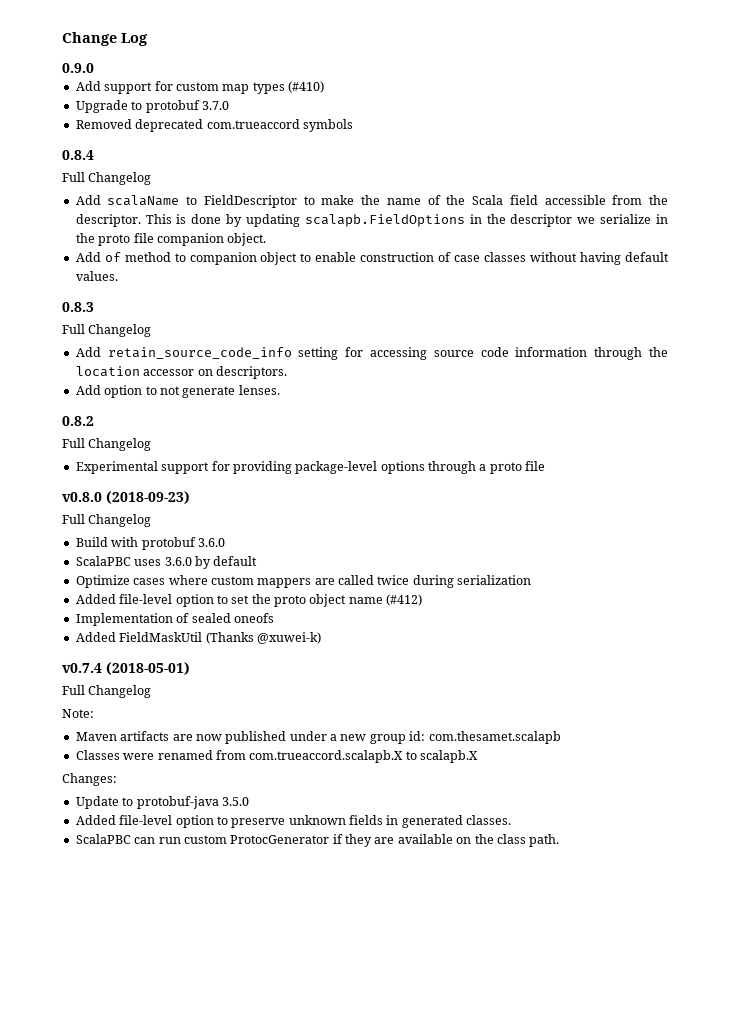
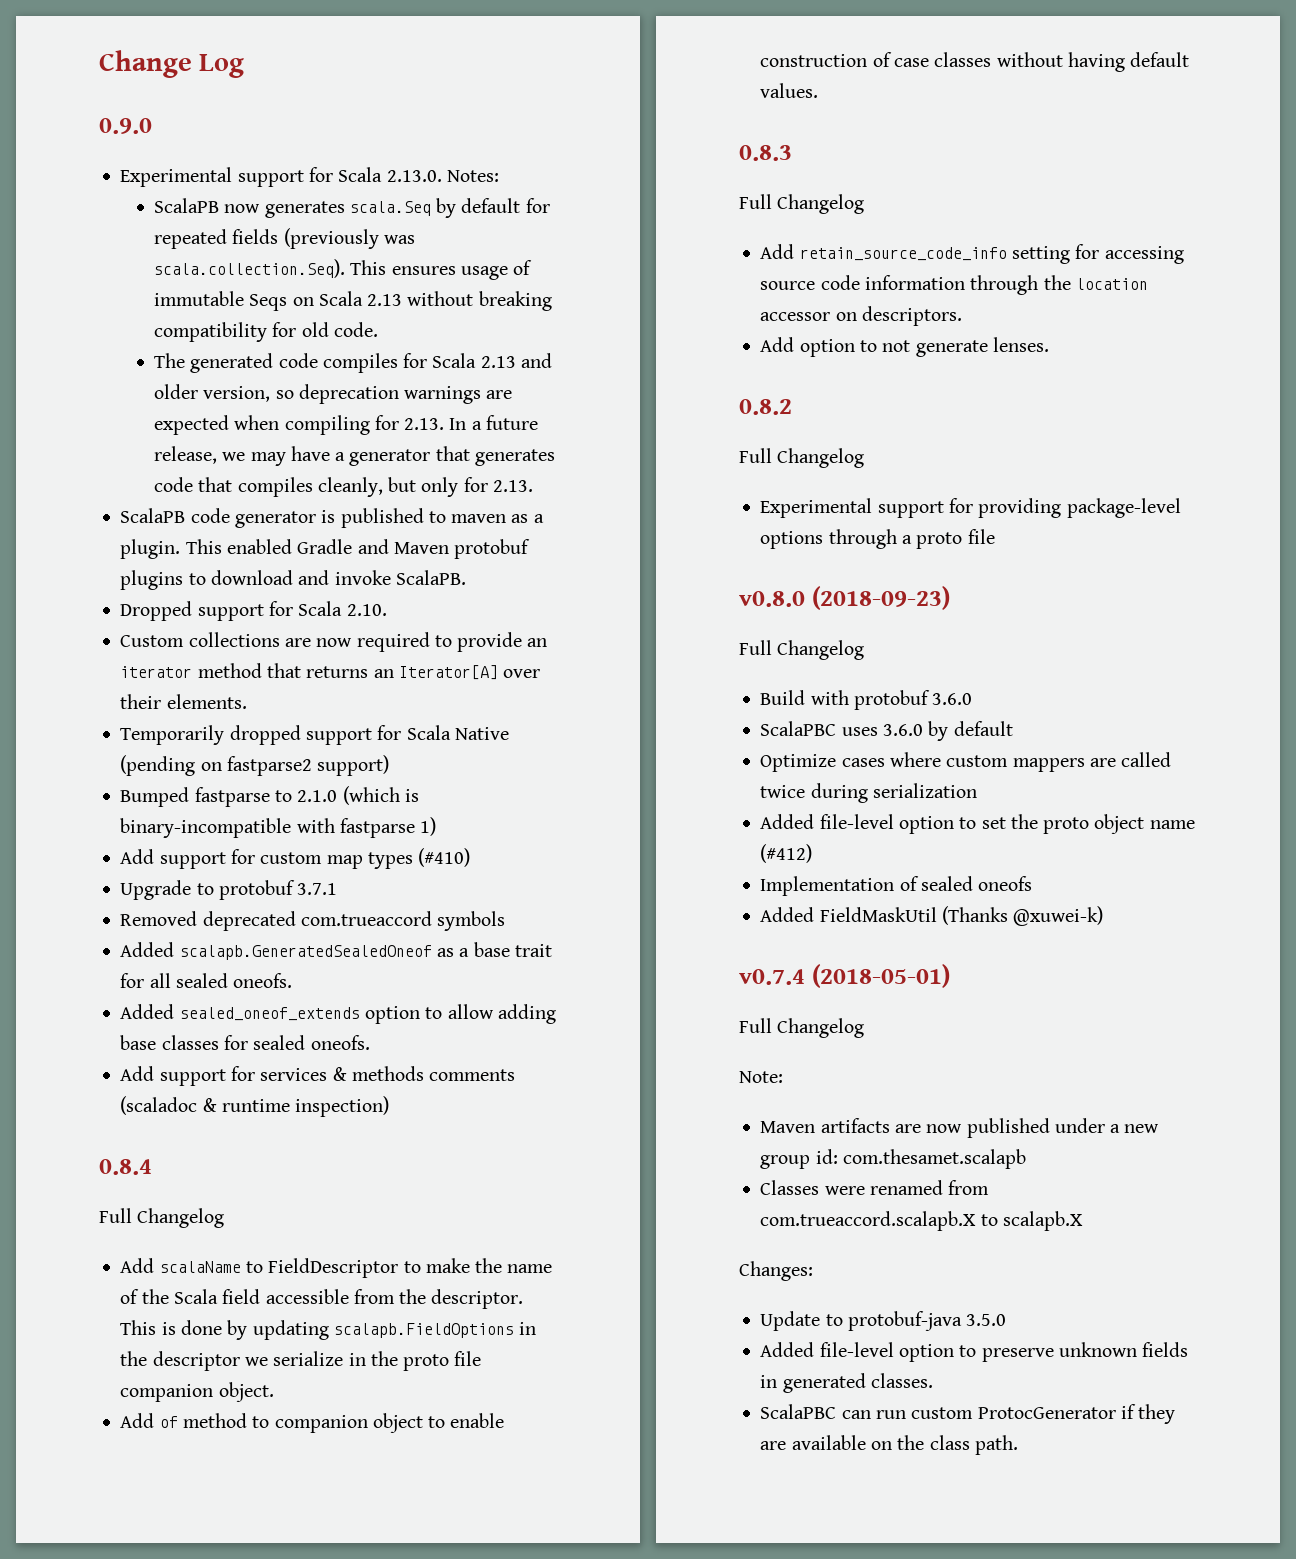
(94, 68) none -> [120,167,499,187] [154,198,550,218] [154,228,415,249] [154,259,533,280] [154,291,552,311] [154,322,378,342] [154,353,552,373] [154,384,513,404] [154,415,538,435] [154,446,555,466] [154,477,533,497] [120,508,544,528] [120,539,531,559] [120,570,466,590] [120,601,387,621] [120,632,548,652] [120,663,541,680] [120,694,247,709] [120,725,509,745] [120,755,390,776] [120,786,419,807] [120,817,437,838] // Experimental support for Scala 2.13.0. Notes: // ScalaPB now generates scala.Seq by default for repeated fields (previously was scala.collection.Seq). This ensures usage of immutable Seqs on Scala 2.13 without breaking compatibility for old code. // The generated code compiles for Scala 2.13 and older version, so deprecation warnings are expected when compiling for 2.13. In a future release, we may have a generator that generates code that compiles cleanly, but only for 2.13. // ScalaPB code generator is published to maven as a plugin. This enabled Gradle and Maven protobuf plugins to download and invoke ScalaPB. // Dropped support for Scala 2.10. // Custom collections are now required to provide an iterator method that returns an Iterator[A] over their elements. // Temporarily dropped support for Scala Native (pending on fastparse2 support) // Bumped fastparse to 2.1.0 (which is binary-incompatible with fastparse 1)
[201,101,229,110] 3.7.0 -> [297,883,338,895] 3.7.1
(353, 125) none -> [120,942,552,960] [120,973,293,988] [120,1004,556,1024] [120,1035,370,1050] [120,1066,516,1086] [120,1096,390,1117] // Added scalapb.GeneratedSealedOneof as a base trait for all sealed oneofs. // Added sealed_oneof_extends option to allow adding base classes for sealed oneofs. // Add support for services & methods comments (scaladoc & runtime inspection)

